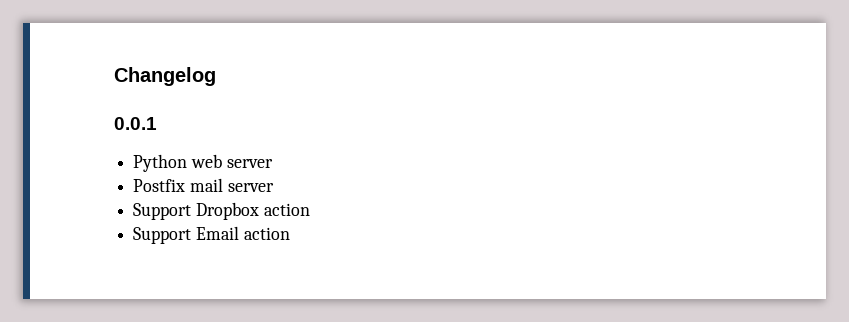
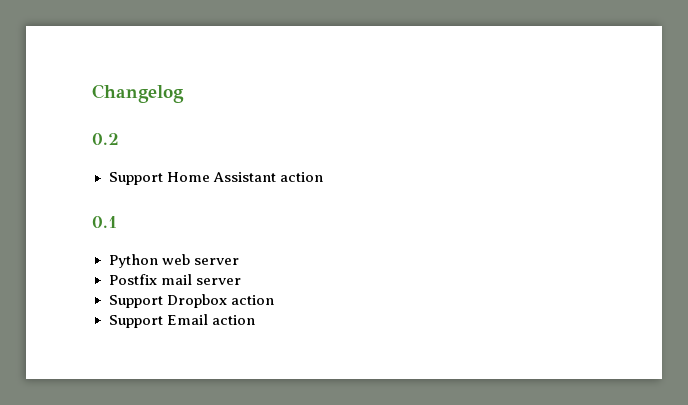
[114,117,157,130] 0.0.1 -> [92,133,119,145] [108,172,323,185] [92,216,117,228] 0.2 // Support Home Assistant action // 0.1

